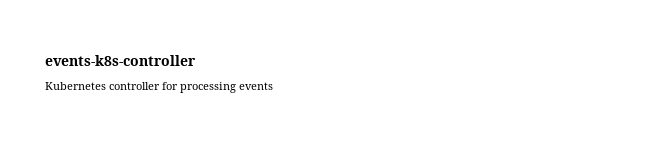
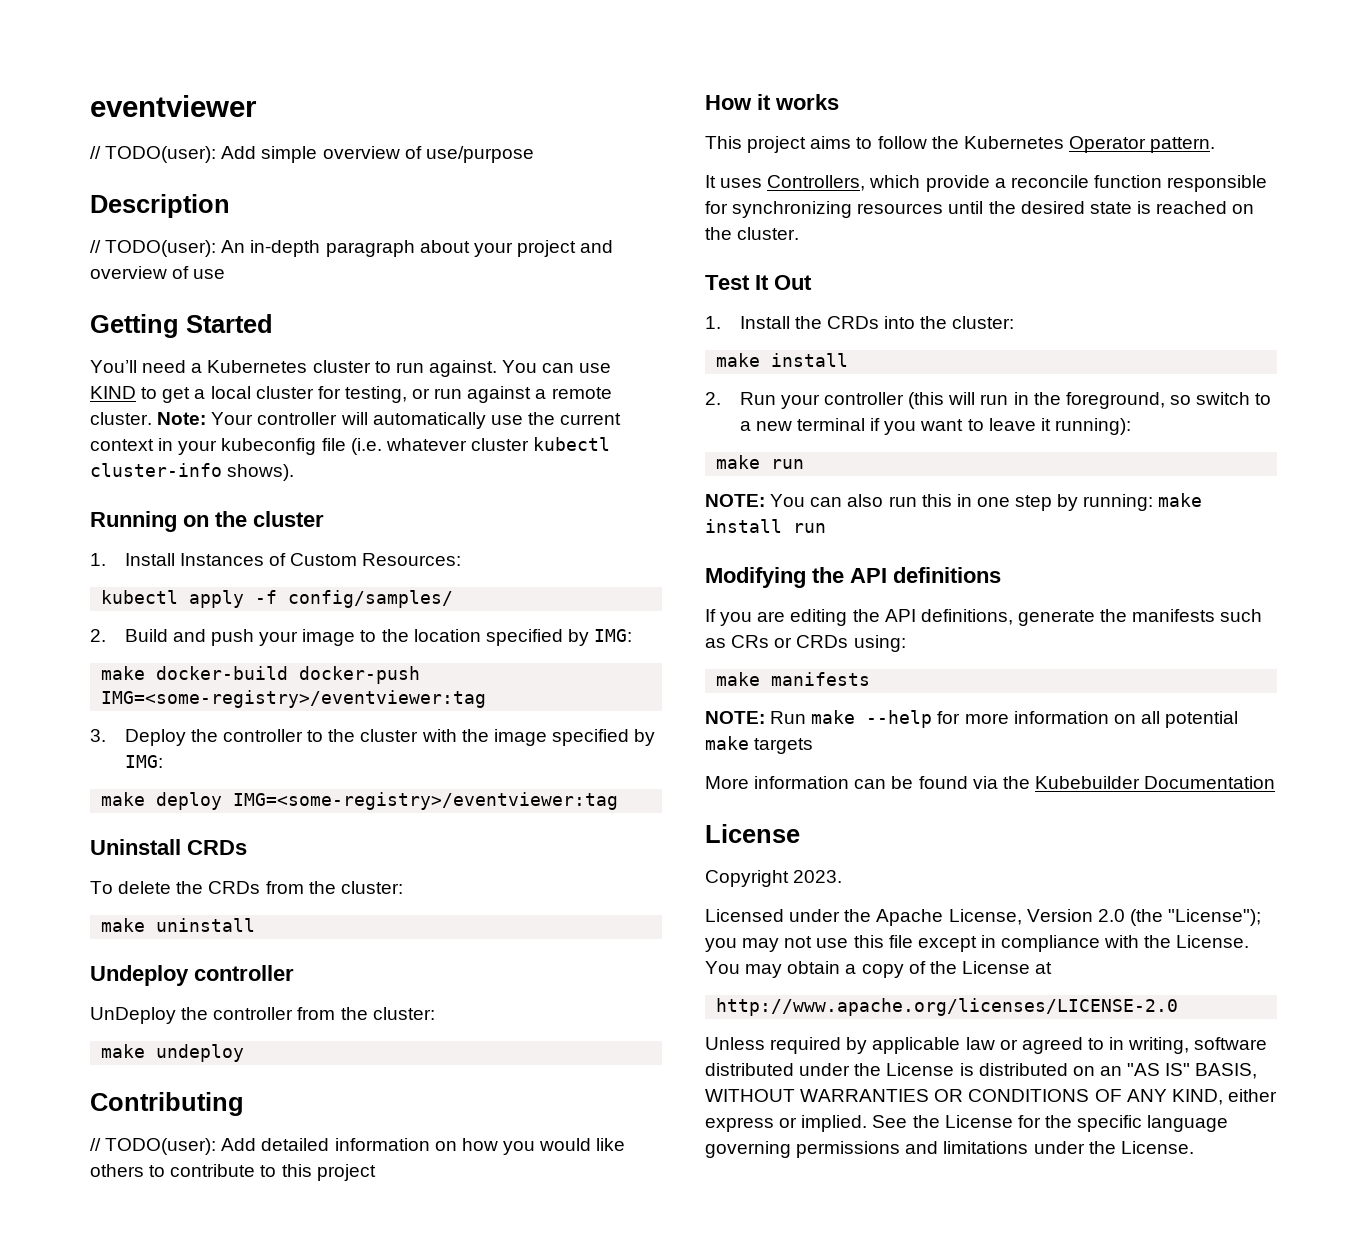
[45,55,196,66] [45,82,273,93] events-k8s-controller // Kubernetes controller for processing events -> [90,95,257,117] [90,146,534,163] [90,194,230,218] [90,240,614,257] [90,266,226,279] [90,314,273,338] [90,360,612,377] [90,386,612,403] [90,412,622,429] [90,437,611,455] [90,463,295,481] [90,511,324,532] [90,553,462,566] [101,590,454,608] [90,629,633,646] [101,666,421,684] [101,690,487,708] [90,729,656,746] [124,755,163,768] [101,792,619,810] [90,839,247,855] [90,881,403,894] [101,918,256,932] [90,965,294,986] [90,1007,435,1024] [101,1044,245,1062] [90,1092,244,1116] [90,1138,626,1155] [90,1164,376,1181] [705,94,839,110] [705,136,1216,153] [705,175,1268,192] [705,201,1255,218] [705,227,800,240] [705,275,812,290] [705,316,1015,329] [716,353,849,367] [705,392,1272,409] [739,418,1131,435] [716,455,805,469] [705,493,1203,511] [705,519,826,533] [705,567,1001,588] [705,609,1263,626] [705,635,906,652] [716,672,871,686] [705,710,1239,728] [705,736,814,754] [705,776,1276,789] [705,824,800,843] [705,870,843,887] [705,909,1262,926] [705,935,1250,952] [705,961,1053,978] [716,998,1179,1016] [705,1037,1268,1054] [705,1063,1258,1079] [705,1089,1277,1105] [705,1115,1229,1132] [705,1141,1194,1158] eventviewer // // TODO(user): Add simple overview of use/purpose // Description // // TODO(user): An in-depth paragraph about your project and overview of use // Getting Started // You’ll need a Kubernetes cluster to run against. You can use KIND to get a local cluster for testing, or run against a remote cluster. Note: Your controller will automatically use the current context in your kubeconfig file (i.e. whatever cluster kubectl cluster-info shows). // Running on the cluster // 1. Install Instances of Custom Resources: // kubectl apply -f config/samples/ // 2. Build and push your image to the location specified by IMG: // make docker-build docker-push IMG=<some-registry>/eventviewer:tag // 3. Deploy the controller to the cluster with the image specified by IMG: // make deploy IMG=<some-registry>/eventviewer:tag // Uninstall CRDs // To delete the CRDs from the cluster: // make uninstall // Undeploy controller // UnDeploy the controller from the cluster: // make undeploy // Contributing // // TODO(user): Add detailed information on how you would like others to contribute to this project // How it works // This project aims to follow the Kubernetes Operator pattern. // It uses Controllers, which provide a reconcile function responsible for synchronizing resources until the desired state is reached on the cluster. // Test It Out // 1. Install the CRDs into the cluster: // make install // 2. Run your controller (this will run in the foreground, so switch to a new terminal if you want to leave it running): // make run // NOTE: You can also run this in one step by running: make install run // Modifying the API definitions // If you are editing the API definitions, generate the manifests such as CRs or CRDs using: // make manifests // NOTE: Run make --help for more information on all potential make targets // More information can be found via the Kubebuilder Documentation // License // Copyright 2023. // Licensed under the Apache License, Version 2.0 (the "License"); you may not use this file except in compliance with the License. You may obtain a copy of the License at // http://www.apache.org/licenses/LICENSE-2.0 // Unless required by applicable law or agreed to in writing, software distributed under the License is distributed on an "AS IS" BASIS, WITHOUT WARRANTIES OR CONDITIONS OF ANY KIND, either express or implied. See the License for the specific language governing permissions and limitations under the License.

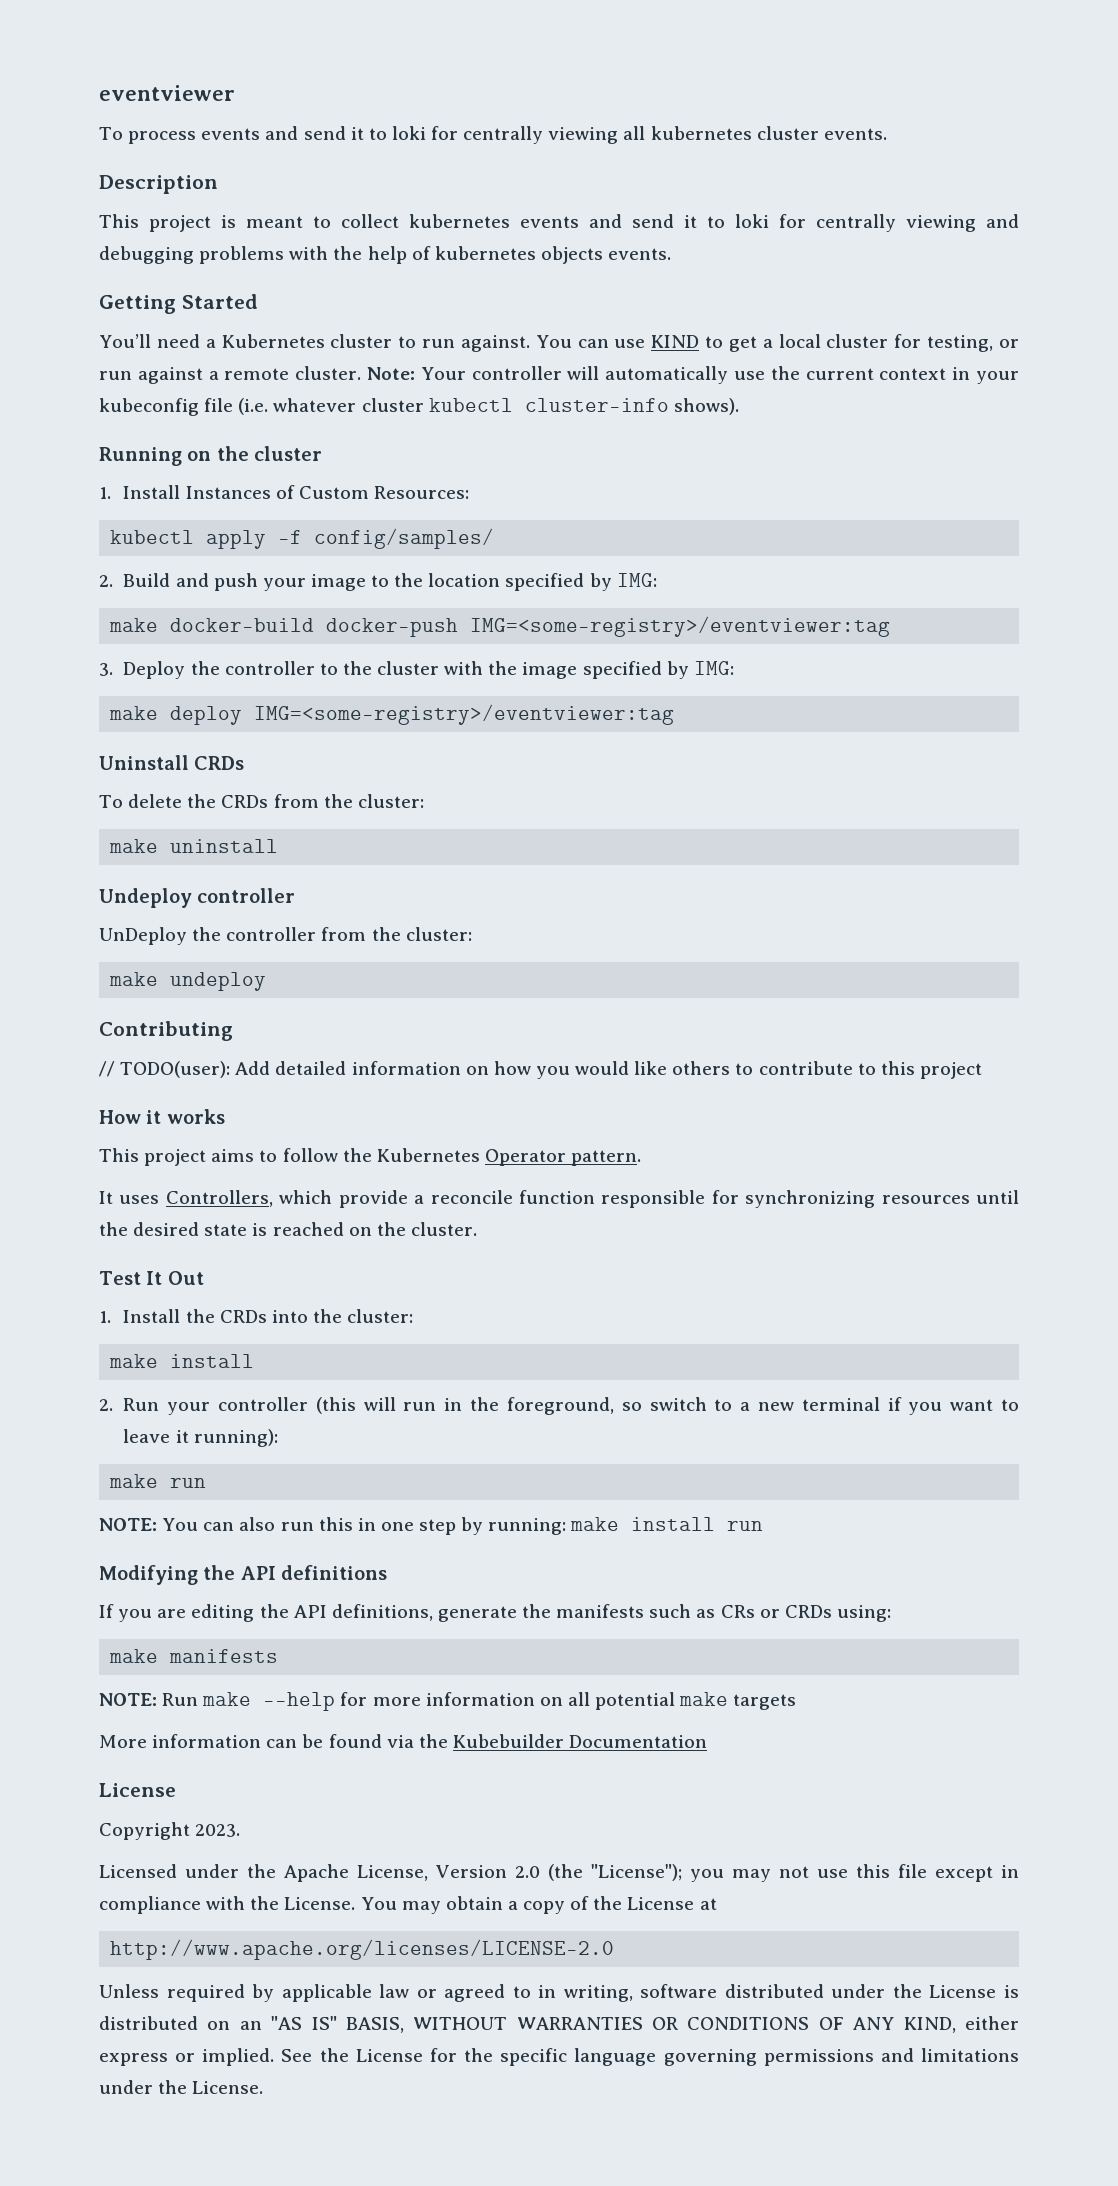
[90,146,534,163] [90,194,230,218] [90,240,614,257] [90,266,226,279] // TODO(user): Add simple overview of use/purpose // Description // // TODO(user): An in-depth paragraph about your project and overview of use -> [99,126,887,144] [99,175,218,194] [99,214,1019,232] [99,246,672,264] To process events and send it to loki for centrally viewing all kubernetes cluster events. // Description // This project is meant to collect kubernetes events and send it to loki for centrally viewing and debugging problems with the help of kubernetes objects events.

